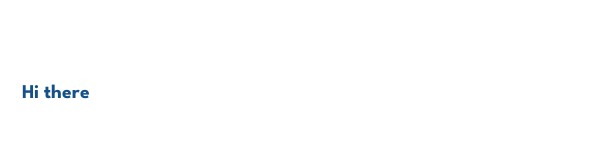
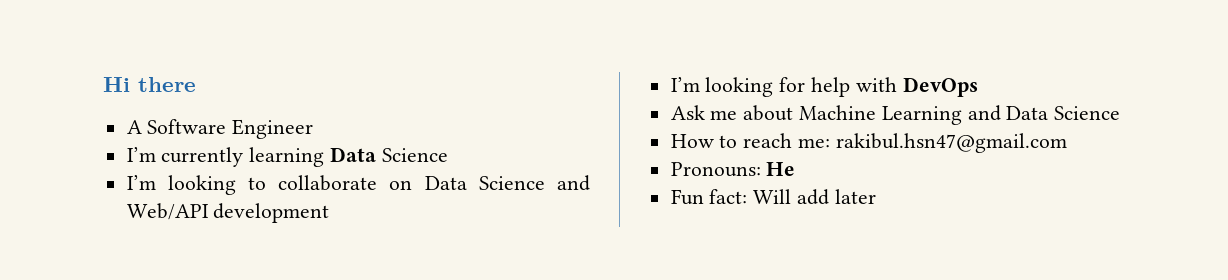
(91, 91) none -> [126,119,314,139] [126,147,448,167] [126,175,590,195] [126,203,330,223] [670,77,978,97] [670,105,1121,125] [670,133,1067,153] [670,162,796,177] [670,189,876,205] // A Software Engineer // I’m currently learning Data Science // I’m looking to collaborate on Data Science and Web/API development // I’m looking for help with DevOps // Ask me about Machine Learning and Data Science // How to reach me: rakibul.hsn47@gmail.com // Pronouns: He // Fun fact: Will add later

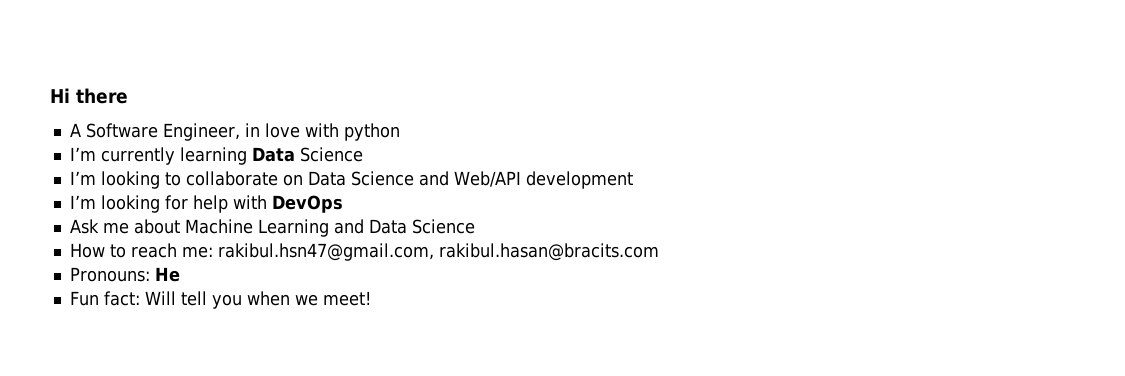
[232,119,314,139] Engineer -> [162,123,400,141] Engineer, in love with python
[835,133,1067,153] rakibul.hsn47@gmail.com -> [217,243,659,261] rakibul.hsn47@gmail.com, rakibul.hasan@bracits.com
[797,189,876,205] add later -> [180,291,371,309] tell you when we meet!

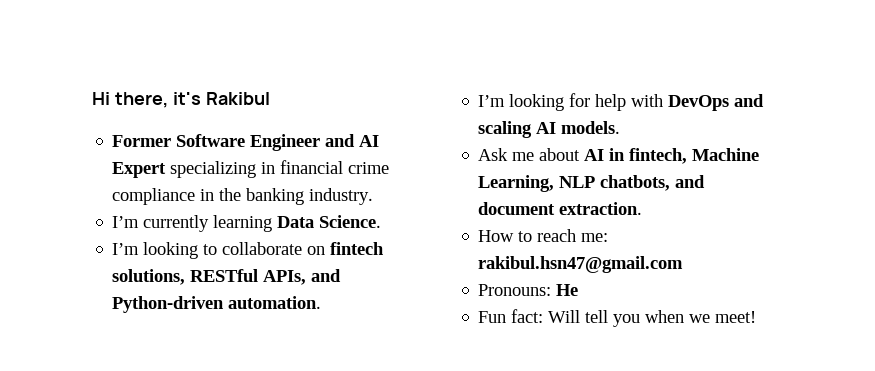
[76,88,128,104] [69,123,400,141] there // A Software Engineer, in love with python -> [114,92,270,108] [112,134,380,151] [112,160,390,178] [112,188,374,205] there, it's Rakibul // Former Software Engineer and AI Expert specializing in financial crime compliance in the banking industry.
[299,147,363,162] Science -> [319,215,382,228] Science.
[307,171,633,189] Data Science and Web/API development -> [330,242,385,255] [112,269,342,285] [112,296,322,313] fintech solutions, RESTful APIs, and Python-driven automation.
(343, 204) none -> [734,94,765,107] [478,121,621,138] and scaling AI models.
[184,219,475,237] Machine Learning and Data Science -> [584,148,760,164] [478,175,706,192] [478,202,643,215] AI in fintech, Machine Learning, NLP chatbots, and document extraction.
[217,243,659,261] rakibul.hsn47@gmail.com, rakibul.hasan@bracits.com -> [478,256,684,273] rakibul.hsn47@gmail.com

